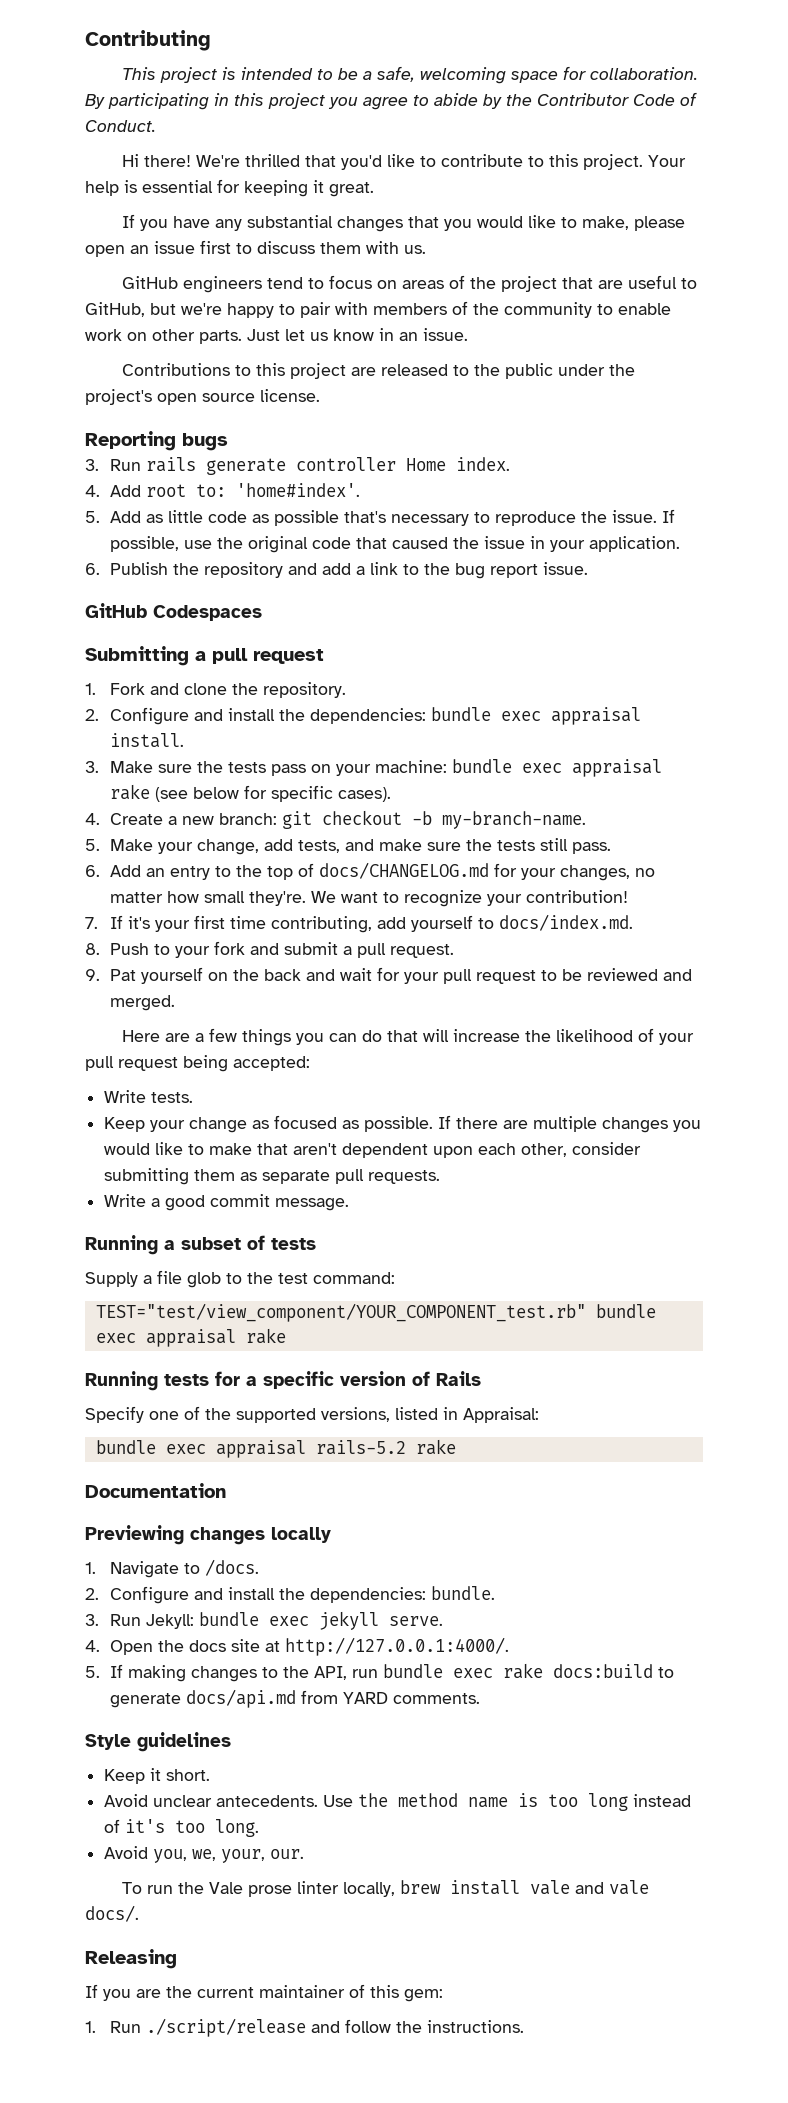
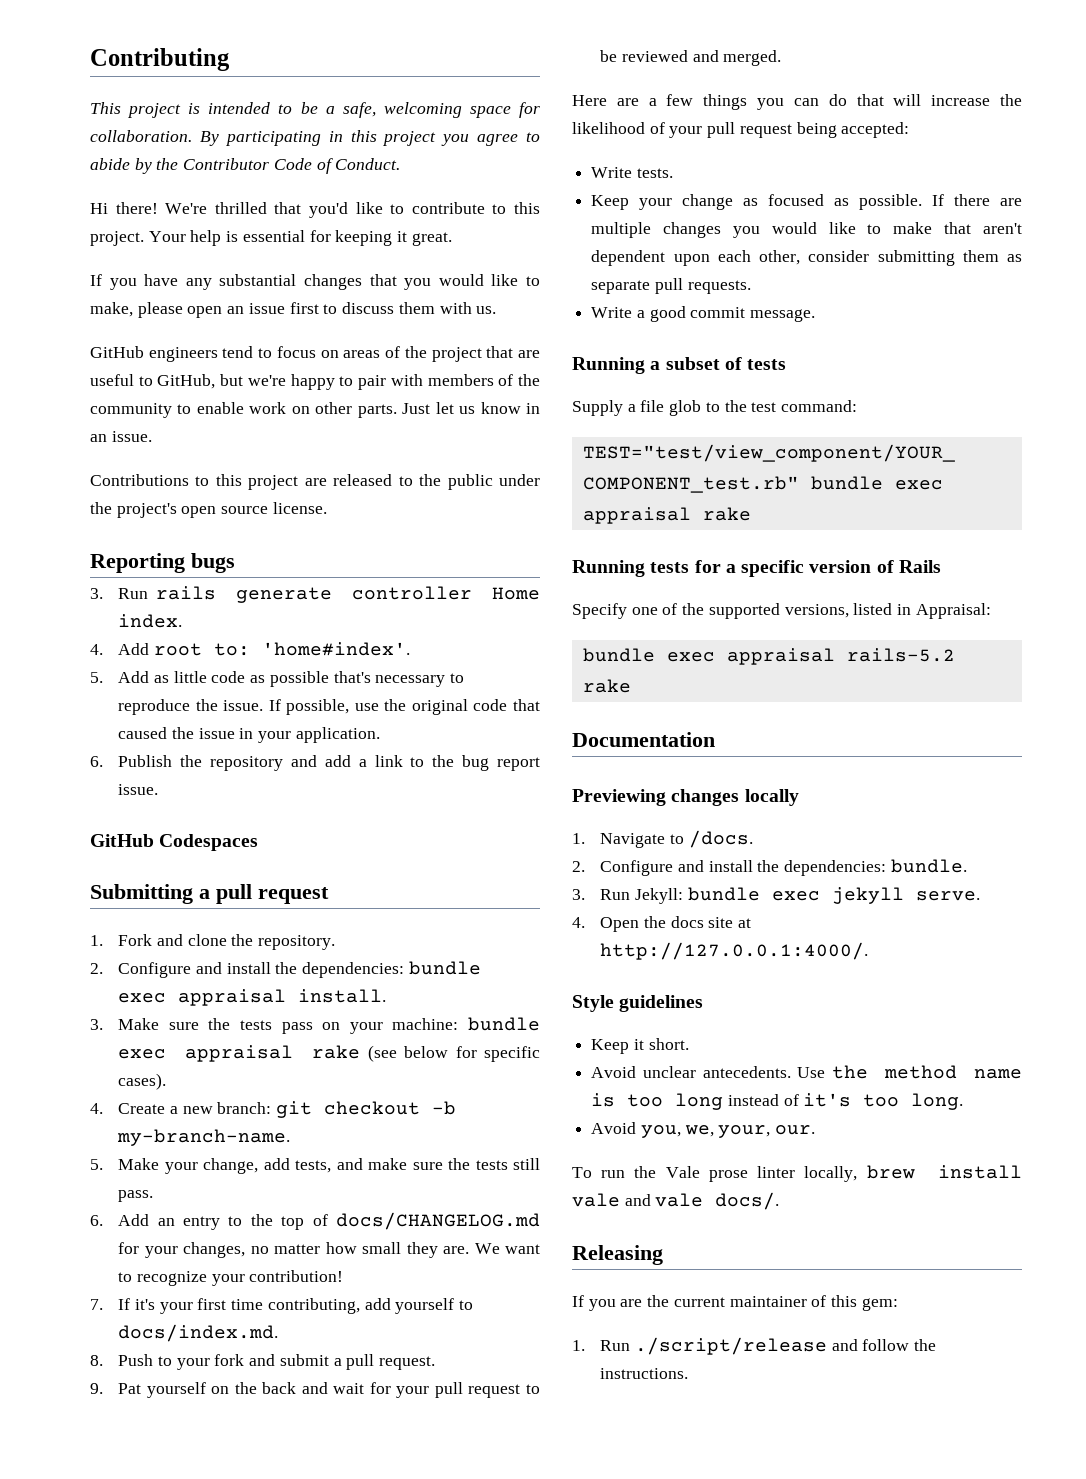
[248,891,306,906] they're. -> [406,1242,470,1258] they are.
[85,1663,674,1682] [109,1689,480,1708] // 5. If making changes to the API, run bundle exec rake docs:build to generate docs/api.md from YARD comments. -> (869, 951) none

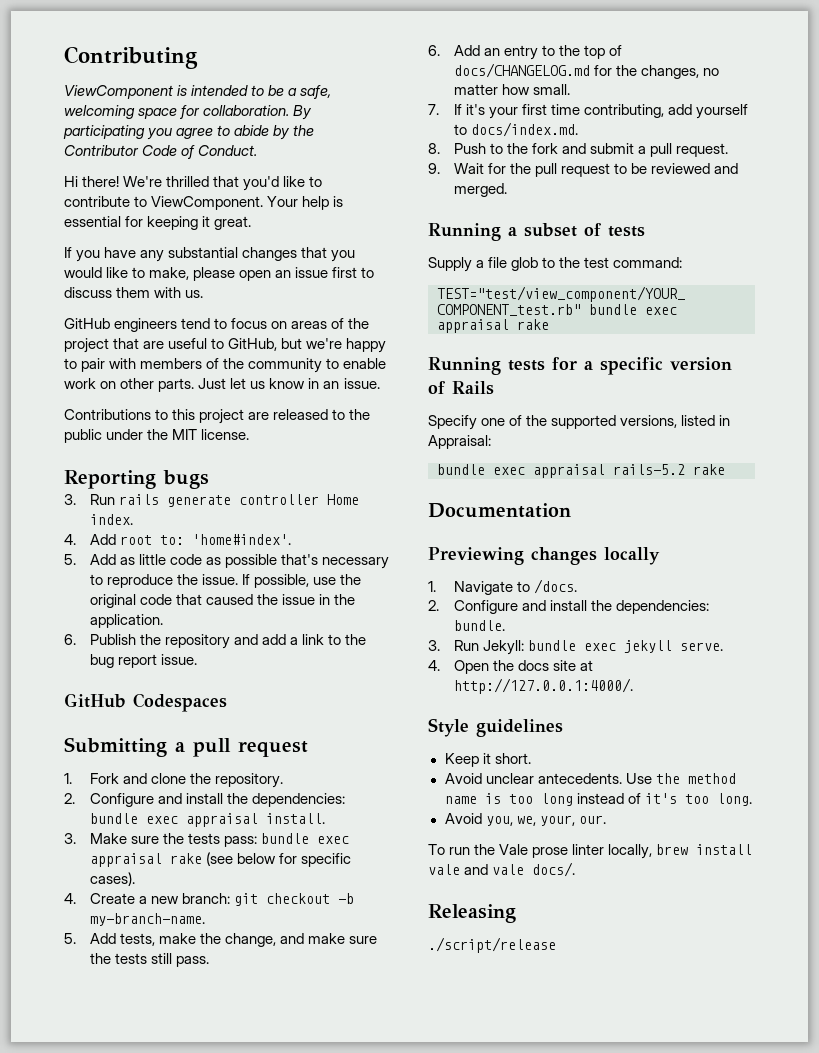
[90,102,182,118] This project -> [64,85,173,99] ViewComponent
[328,130,437,146] in this project -> (145, 132) none
[514,202,541,214] [90,231,144,246] this project. -> [151,196,264,210] ViewComponent.
[116,503,269,518] project's open source -> [172,429,198,440] MIT
[258,731,292,743] your -> [334,594,356,605] the
[281,1018,459,1034] pass on your machine: -> [223,836,257,847] pass:
[118,1158,332,1174] Make your change, add tests, -> [89,933,276,947] Add tests, make the change,
[144,1246,178,1258] your -> [615,65,637,76] the
[362,1242,540,1258] [118,1270,344,1286] small they are. We want to recognize your contribution! -> [532,84,570,95] small.
[176,1358,210,1370] your -> [506,143,528,154] the
[118,1382,430,1398] Pat yourself on the back and wait for your -> [453,163,531,174] Wait for the
[572,94,1022,110] [572,122,910,138] [591,167,673,178] [591,194,1022,210] [591,222,1022,238] [591,250,1022,266] [591,278,751,294] [591,306,816,322] // Here are a few things you can do that will increase the likelihood of your pull request being accepted: // Write tests. // Keep your change as focused as possible. If there are multiple changes you would like to make that aren't dependent upon each other, consider submitting them as separate pull requests. // Write a good commit message. -> (507, 190) none
[572,1295,898,1311] [572,1337,937,1355] [600,1368,689,1379] If you are the current maintainer of this gem: // 1. Run ./script/release and follow the instructions. -> [428,937,556,953] ./script/release

